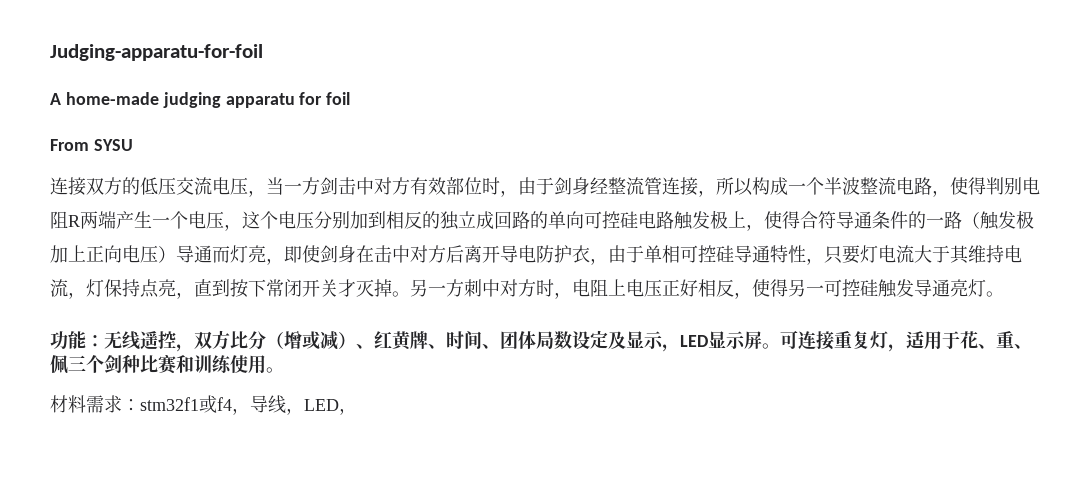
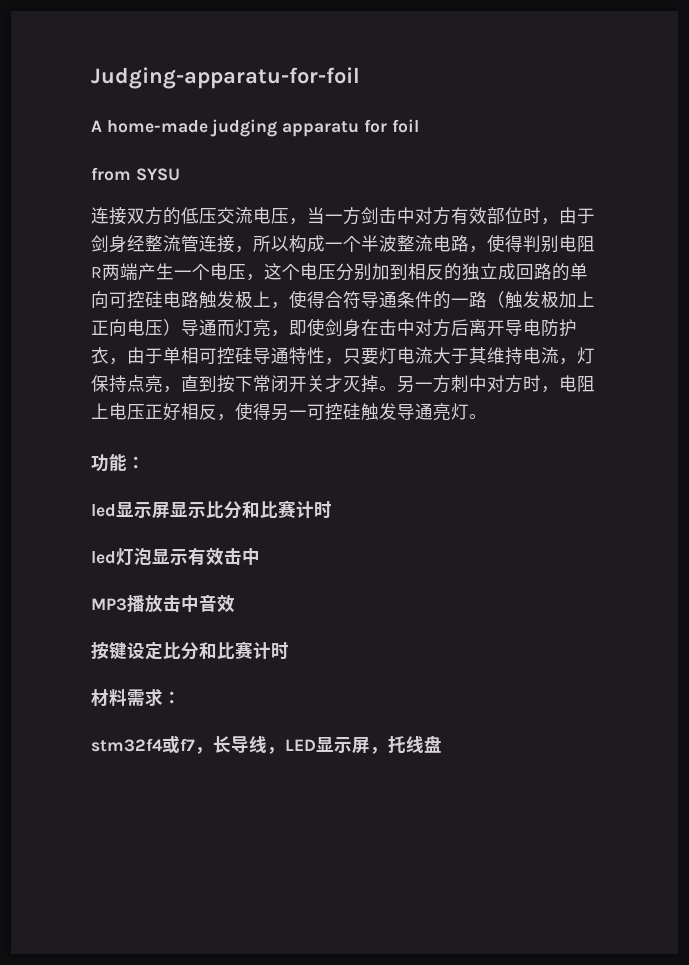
[50,139,89,151] From -> [91,167,131,181] from
[104,330,1032,352] [50,354,284,375] [50,395,357,415] 无线遥控，双方比分（增或减）、红黄牌、时间、团体局数设定及显示，LED显示屏。可连接重复灯，适用于花、重、佩三个剑种比赛和训练使用。 // 材料需求：stm32f1或f4，导线，LED， -> [91,500,332,519] [91,547,260,566] [91,594,235,612] [91,641,289,660] [91,688,181,707] [91,735,442,754] // led显示屏显示比分和比赛计时 // led灯泡显示有效击中 // MP3播放击中音效 // 按键设定比分和比赛计时 // 材料需求： // stm32f4或f7，长导线，LED显示屏，托线盘

